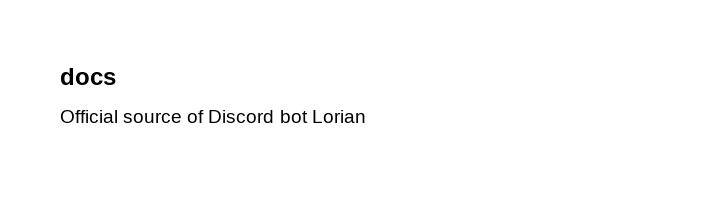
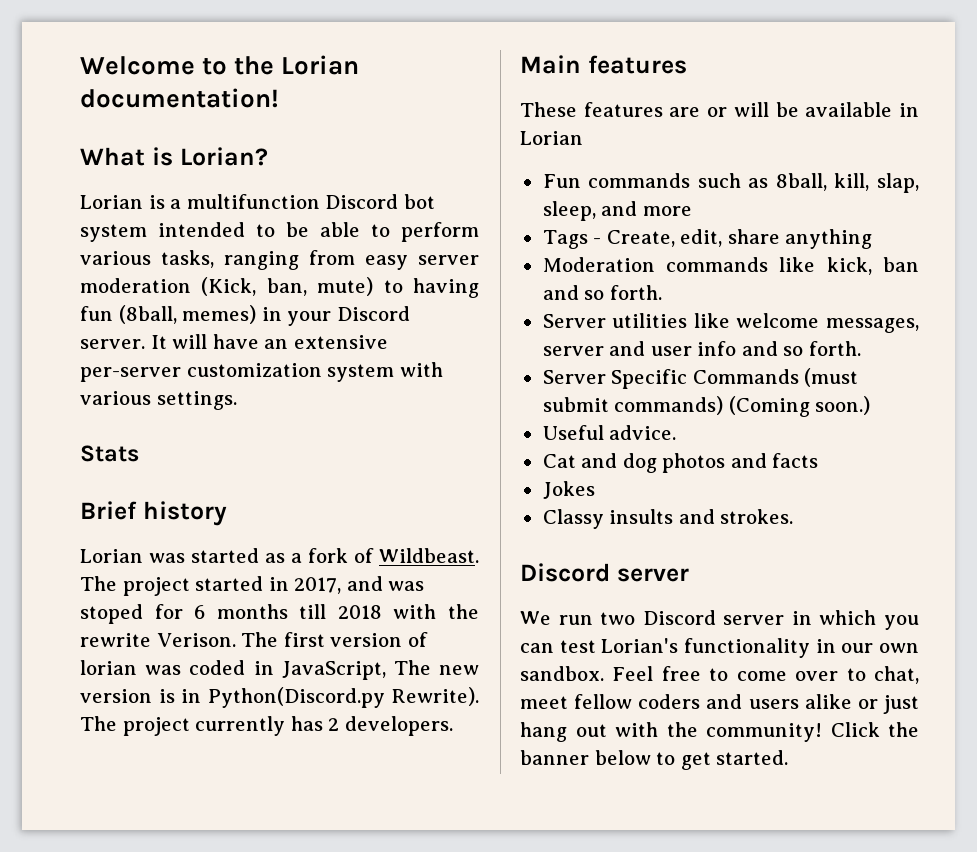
[60,68,116,85] [60,110,366,123] docs // Official source of Discord bot Lorian -> [80,55,360,75] [80,88,279,108] [80,147,268,166] [80,194,435,209] [80,222,479,242] [80,250,479,270] [80,277,479,298] [80,305,410,326] [80,334,388,349] [80,362,443,382] [80,391,237,410] [80,445,139,462] [80,501,227,526] [80,548,479,563] [80,576,425,596] [80,604,479,624] [80,632,428,647] [80,660,479,680] [80,687,479,708] [80,716,453,736] [520,55,687,74] [520,102,919,117] [520,131,583,145] [542,173,919,193] [542,201,692,221] [542,229,873,249] [542,257,919,275] [542,285,662,300] [542,313,919,333] [542,341,861,356] [542,368,859,389] [542,396,871,417] [542,425,677,440] [542,453,819,473] [542,481,595,499] [542,509,794,529] [520,563,689,582] [520,610,919,630] [520,638,919,658] [520,666,919,684] [520,694,919,714] [520,722,919,742] [520,750,789,770] Welcome to the Lorian documentation! // What is Lorian? // Lorian is a multifunction Discord bot system intended to be able to perform various tasks, ranging from easy server moderation (Kick, ban, mute) to having fun (8ball, memes) in your Discord server. It will have an extensive per-server customization system with various settings. // Stats // Brief history // Lorian was started as a fork of Wildbeast. The project started in 2017, and was stoped for 6 months till 2018 with the rewrite Verison. The first version of lorian was coded in JavaScript, The new version is in Python(Discord.py Rewrite). The project currently has 2 developers. // Main features // These features are or will be available in Lorian // Fun commands such as 8ball, kill, slap, sleep, and more // Tags - Create, edit, share anything // Moderation commands like kick, ban and so forth. // Server utilities like welcome messages, server and user info and so forth. // Server Specific Commands (must submit commands) (Coming soon.) // Useful advice. // Cat and dog photos and facts // Jokes // Classy insults and strokes. // Discord server // We run two Discord server in which you can test Lorian's functionality in our own sandbox. Feel free to come over to chat, meet fellow coders and users alike or just hang out with the community! Click the banner below to get started.

